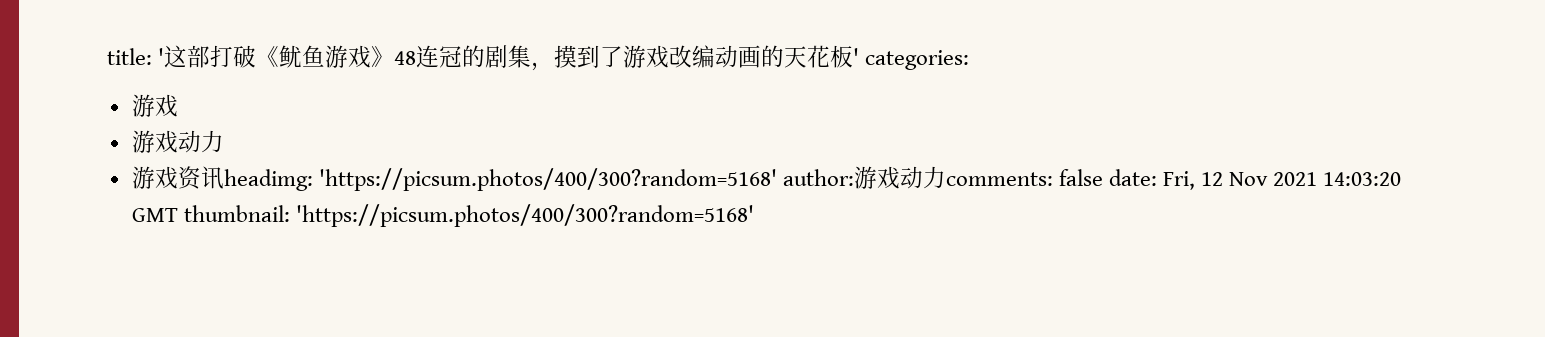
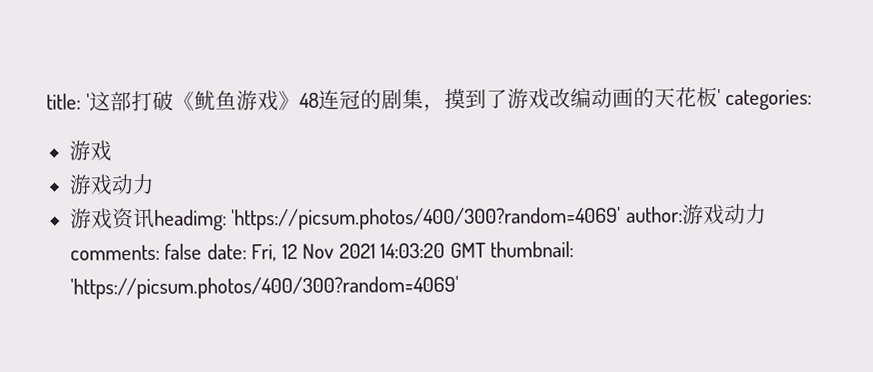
[318,168,777,191] 'https://picsum.photos/400/300?random=5168' -> [231,206,622,231] 'https://picsum.photos/400/300?random=4069'
[295,204,754,227] 'https://picsum.photos/400/300?random=5168' -> [69,275,460,300] 'https://picsum.photos/400/300?random=4069'

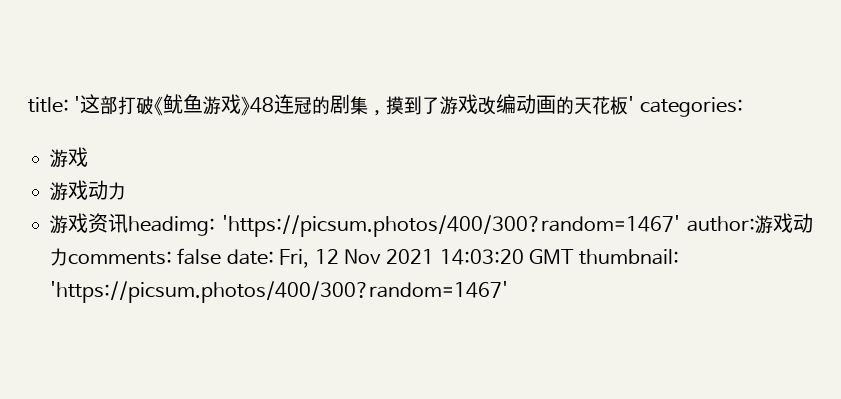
[231,206,622,231] 'https://picsum.photos/400/300?random=4069' -> [222,215,681,237] 'https://picsum.photos/400/300?random=1467'
[69,275,460,300] 'https://picsum.photos/400/300?random=4069' -> [50,281,508,303] 'https://picsum.photos/400/300?random=1467'

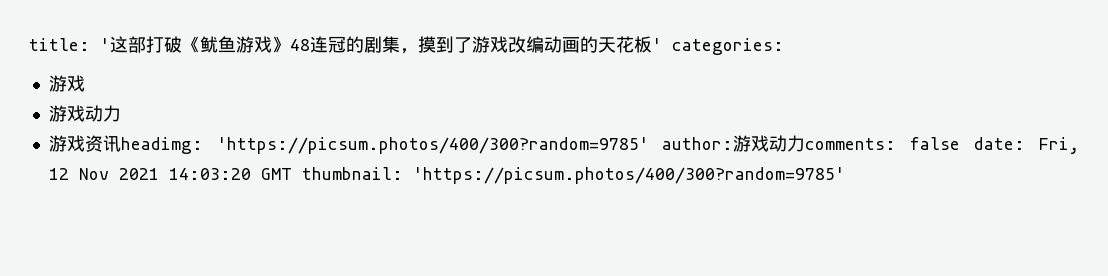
[222,215,681,237] 'https://picsum.photos/400/300?random=1467' -> [216,137,649,154] 'https://picsum.photos/400/300?random=9785'
[50,281,508,303] 'https://picsum.photos/400/300?random=1467' -> [412,167,845,184] 'https://picsum.photos/400/300?random=9785'

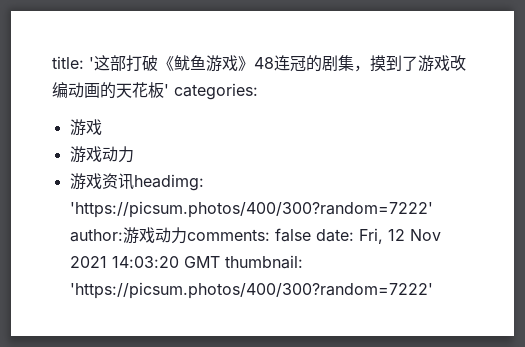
[216,137,649,154] 'https://picsum.photos/400/300?random=9785' -> [69,201,433,218] 'https://picsum.photos/400/300?random=7222'
[412,167,845,184] 'https://picsum.photos/400/300?random=9785' -> [69,282,433,299] 'https://picsum.photos/400/300?random=7222'

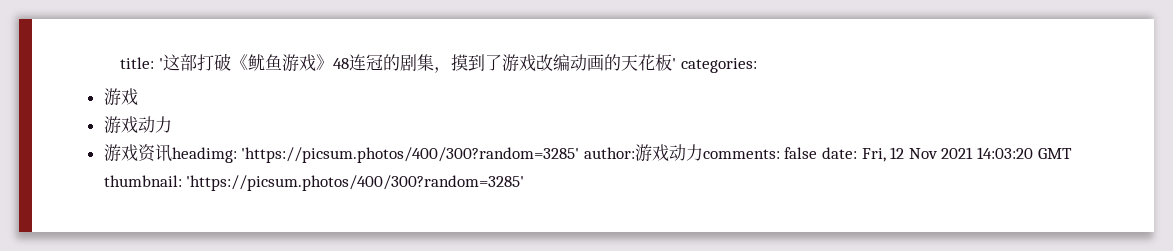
[69,201,433,218] 'https://picsum.photos/400/300?random=7222' -> [241,147,580,163] 'https://picsum.photos/400/300?random=3285'
[69,282,433,299] 'https://picsum.photos/400/300?random=7222' -> [186,175,525,191] 'https://picsum.photos/400/300?random=3285'

